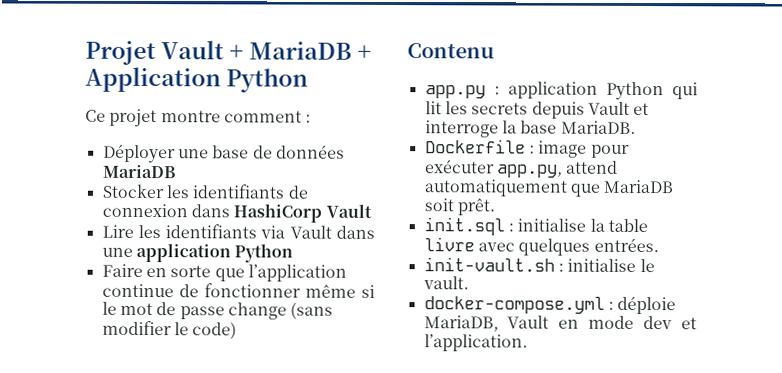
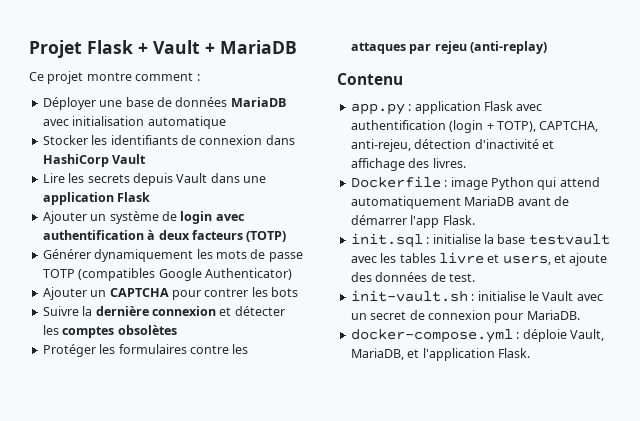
(156, 53) none -> [87,40,148,54] Flask +
[357,44,373,60] [85,66,309,93] + Application Python -> (297, 47) none
(176, 171) none -> [42,116,226,129] avec initialisation automatique
[165,224,286,239] identifiants via -> [87,173,173,186] secrets depuis
[234,243,294,263] [101,263,347,282] [101,283,375,298] [101,301,334,320] [101,320,238,340] [407,43,495,59] [424,81,698,101] [424,101,650,119] [424,120,636,138] [424,139,630,158] [424,159,619,178] [423,179,675,197] [423,198,495,216] [423,217,648,236] [423,237,659,256] [423,257,655,273] [422,276,469,290] [423,295,677,315] [423,315,697,332] [423,334,528,352] Python // Faire en sorte que l’application continue de fonctionner même si le mot de passe change (sans modifier le code) // Contenu // app.py : application Python qui lit les secrets depuis Vault et interroge la base MariaDB. // Dockerfile : image pour exécuter app.py, attend automatiquement que MariaDB soit prêt. // init.sql : initialise la table livre avec quelques entrées. // init-vault.sh : initialise le vault. // docker-compose.yml : déploie MariaDB, Vault en mode dev et l’application. -> [117,192,151,202] [42,211,245,224] [42,230,287,242] [42,249,303,262] [42,268,292,281] [42,287,298,300] [42,306,285,316] [42,325,177,338] [42,344,249,357] [350,41,547,54] [337,73,403,85] [350,101,543,115] [350,120,599,133] [350,139,554,152] [350,158,466,171] [350,176,600,190] [350,196,569,209] [350,215,475,228] [350,233,610,248] [350,252,608,266] [350,272,475,282] [350,290,603,302] [350,310,580,323] [350,329,604,343] [350,348,530,361] Flask // Ajouter un système de login avec authentification à deux facteurs (TOTP) // Générer dynamiquement les mots de passe TOTP (compatibles Google Authenticator) // Ajouter un CAPTCHA pour contrer les bots // Suivre la dernière connexion et détecter les comptes obsolètes // Protéger les formulaires contre les attaques par rejeu (anti-replay) // Contenu // app.py : application Flask avec authentification (login + TOTP), CAPTCHA, anti-rejeu, détection d'inactivité et affichage des livres. // Dockerfile : image Python qui attend automatiquement MariaDB avant de démarrer l'app Flask. // init.sql : initialise la base testvault avec les tables livre et users, et ajoute des données de test. // init-vault.sh : initialise le Vault avec un secret de connexion pour MariaDB. // docker-compose.yml : déploie Vault, MariaDB, et l'application Flask.

